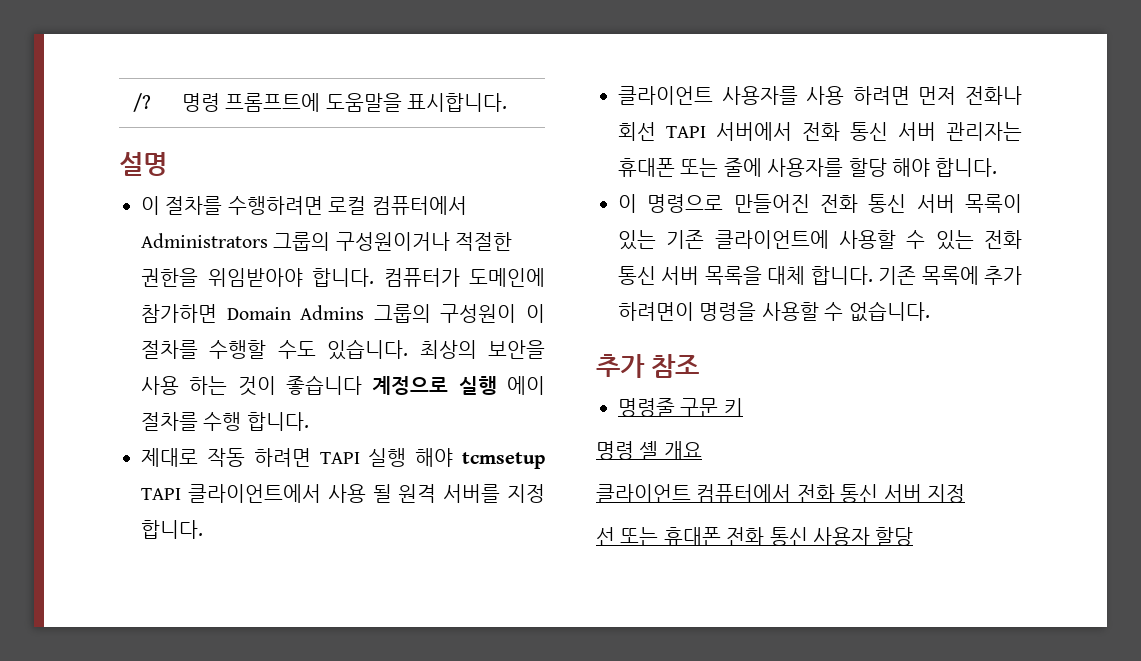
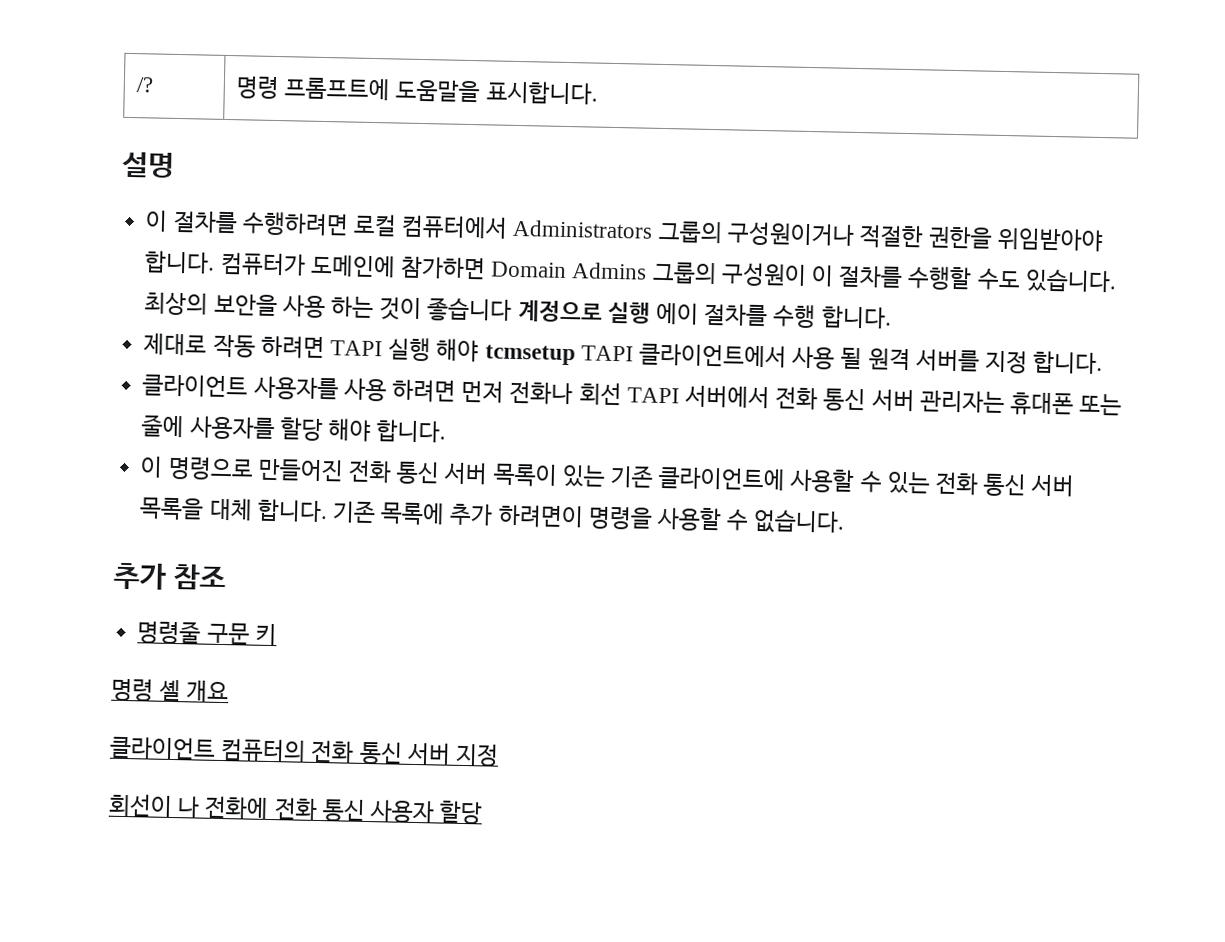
[696,484,792,503] 컴퓨터에서 -> [220,738,307,763] 컴퓨터의
[596,527,721,546] 선 또는 휴대폰 -> [108,793,270,820] 회선이 나 전화에

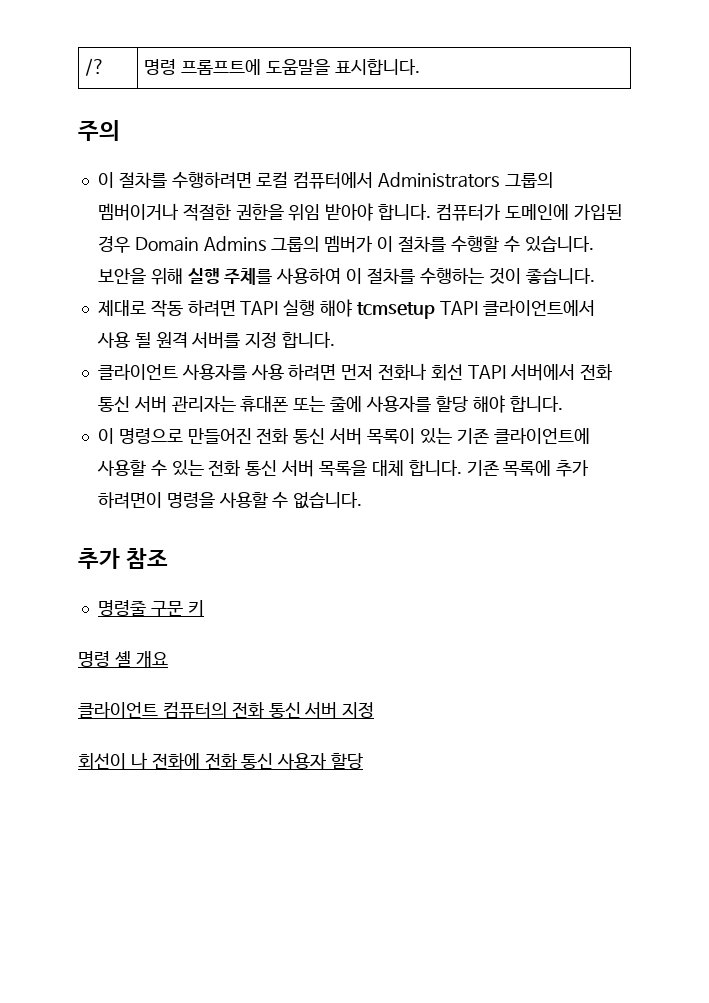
[121,151,175,178] 설명 -> [78,120,120,141] 주의
[726,221,855,247] 구성원이거나 -> [97,203,179,221] 멤버이거나
[997,227,1105,253] 위임받아야 -> [288,203,374,221] 위임 받아야
[399,255,486,280] 참가하면 -> [573,204,622,220] [97,236,130,253] 가입된 경우
[720,262,807,287] 구성원이 -> [324,235,374,253] 멤버가
[976,268,1117,293] [144,292,892,329] 수도 있습니다. 최상의 보안을 사용 하는 것이 좋습니다 계정으로 실행 에이 절차를 수행 합니다. -> [503,236,594,252] [97,268,595,285] 수 있습니다. 보안을 위해 실행 주체를 사용하여 이 절차를 수행하는 것이 좋습니다.

